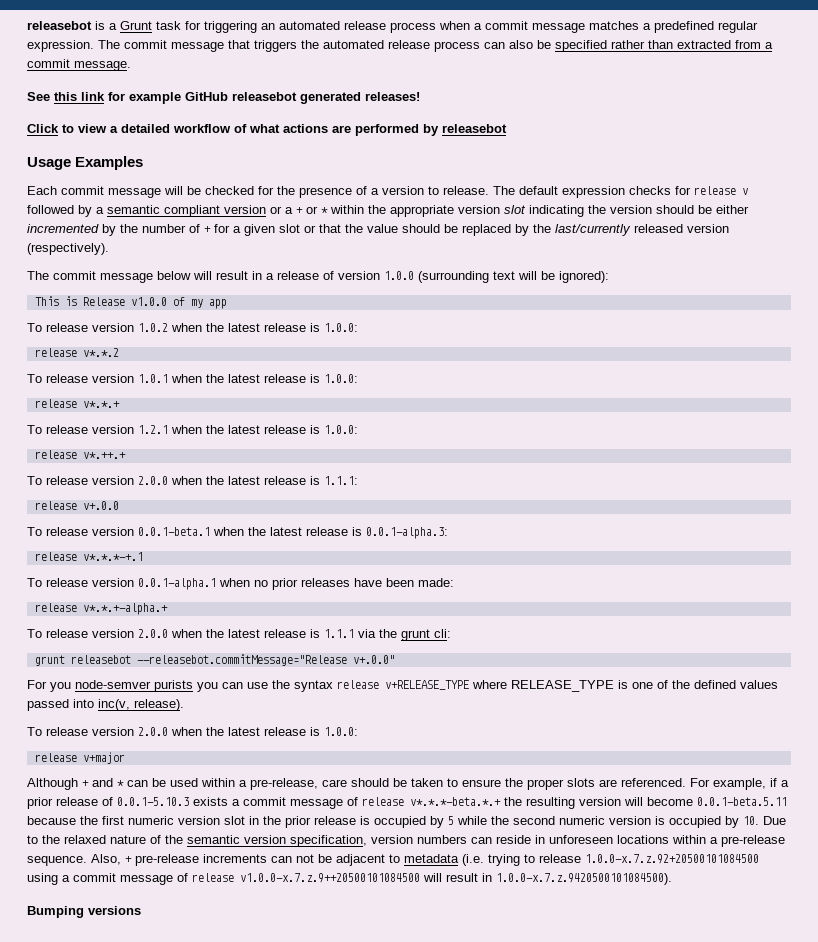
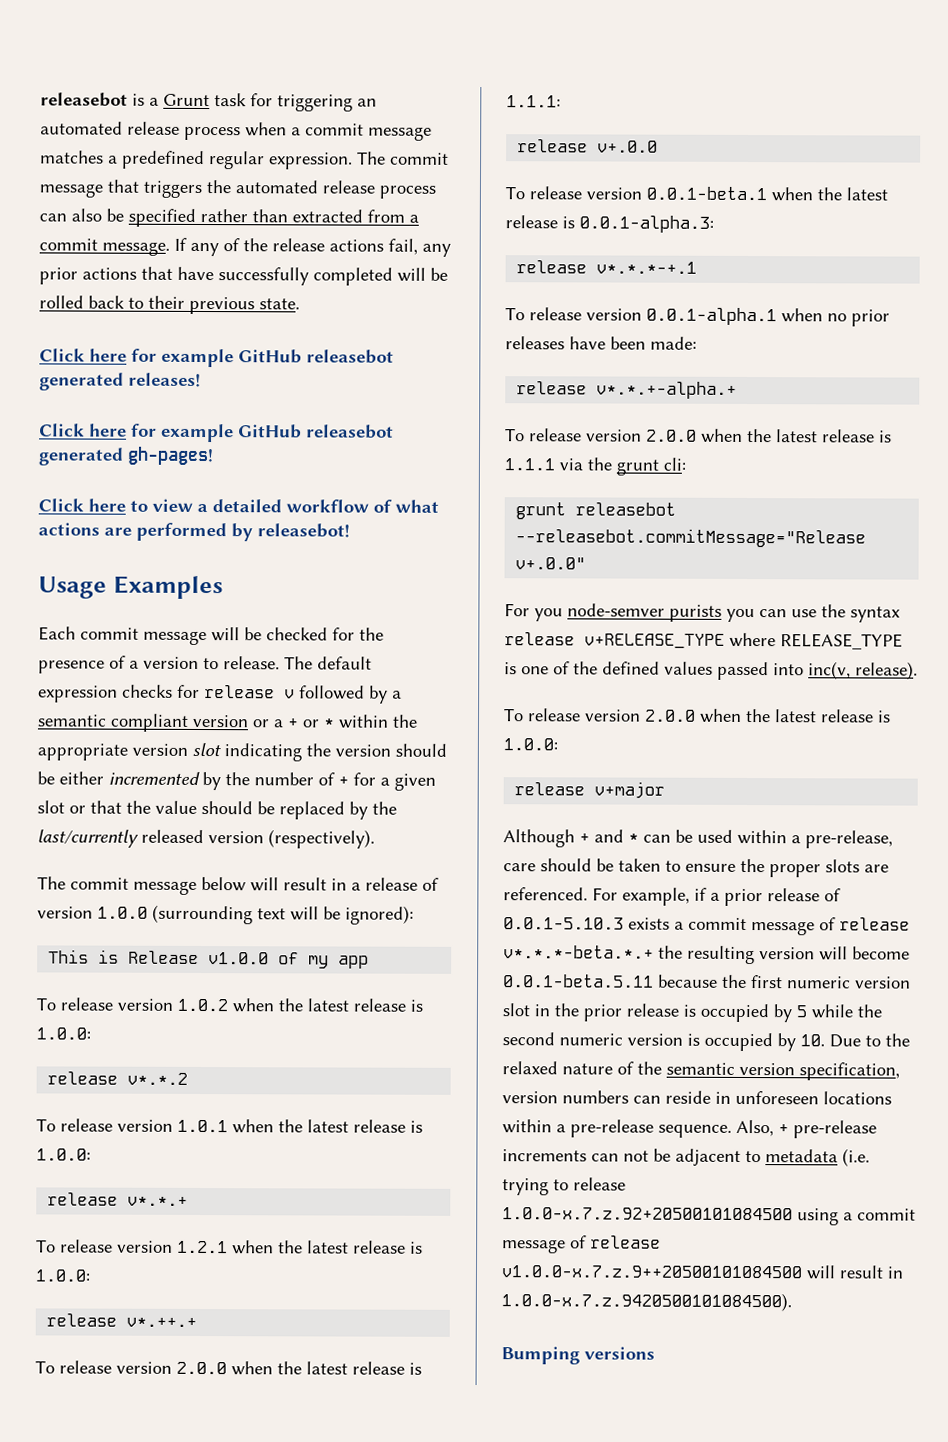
[27,92,105,101] // See this link -> [174,237,451,257] [39,266,448,286] [39,295,300,315] [39,348,127,362] If any of the release actions fail, any prior actions that have successfully completed will be rolled back to their previous state. // Click here
(59, 128) none -> [89,423,394,443] [38,446,214,466] [38,498,126,512] here for example GitHub releasebot generated gh-pages! // Click here
[442,124,507,133] releasebot -> [257,523,350,538] releasebot!

